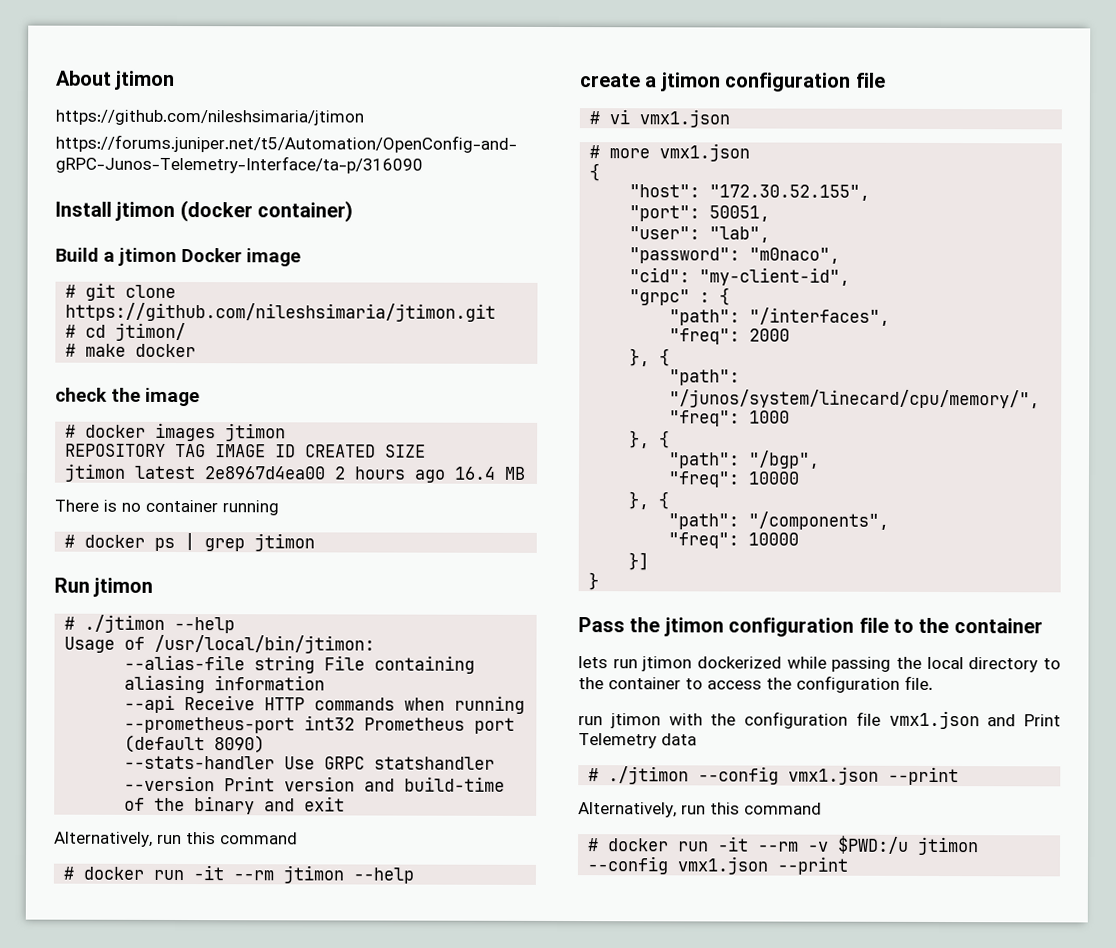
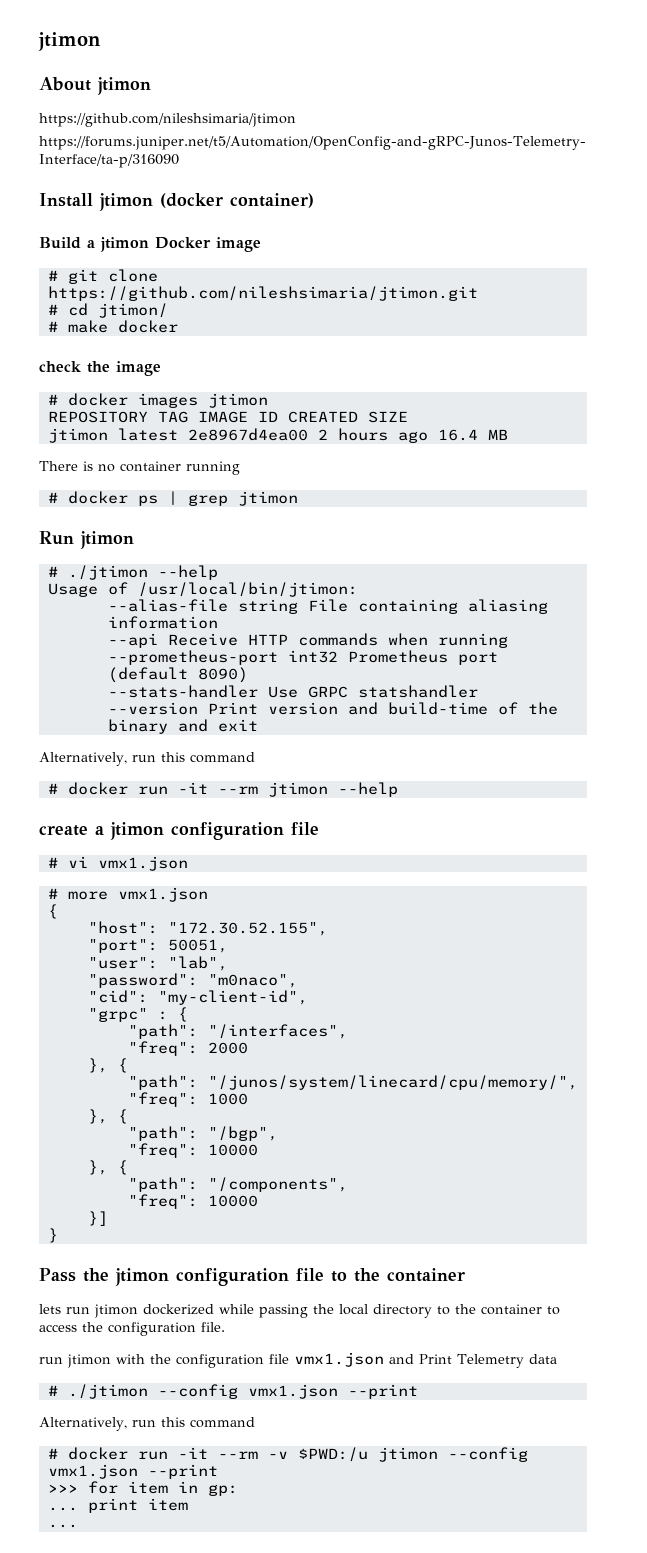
(56, 78) none -> [38,32,101,51] jtimon //
(849, 865) none -> [47,1481,238,1496] [47,1498,188,1513] [47,1524,78,1528] // >>> for item in gp: // ... print item // ...

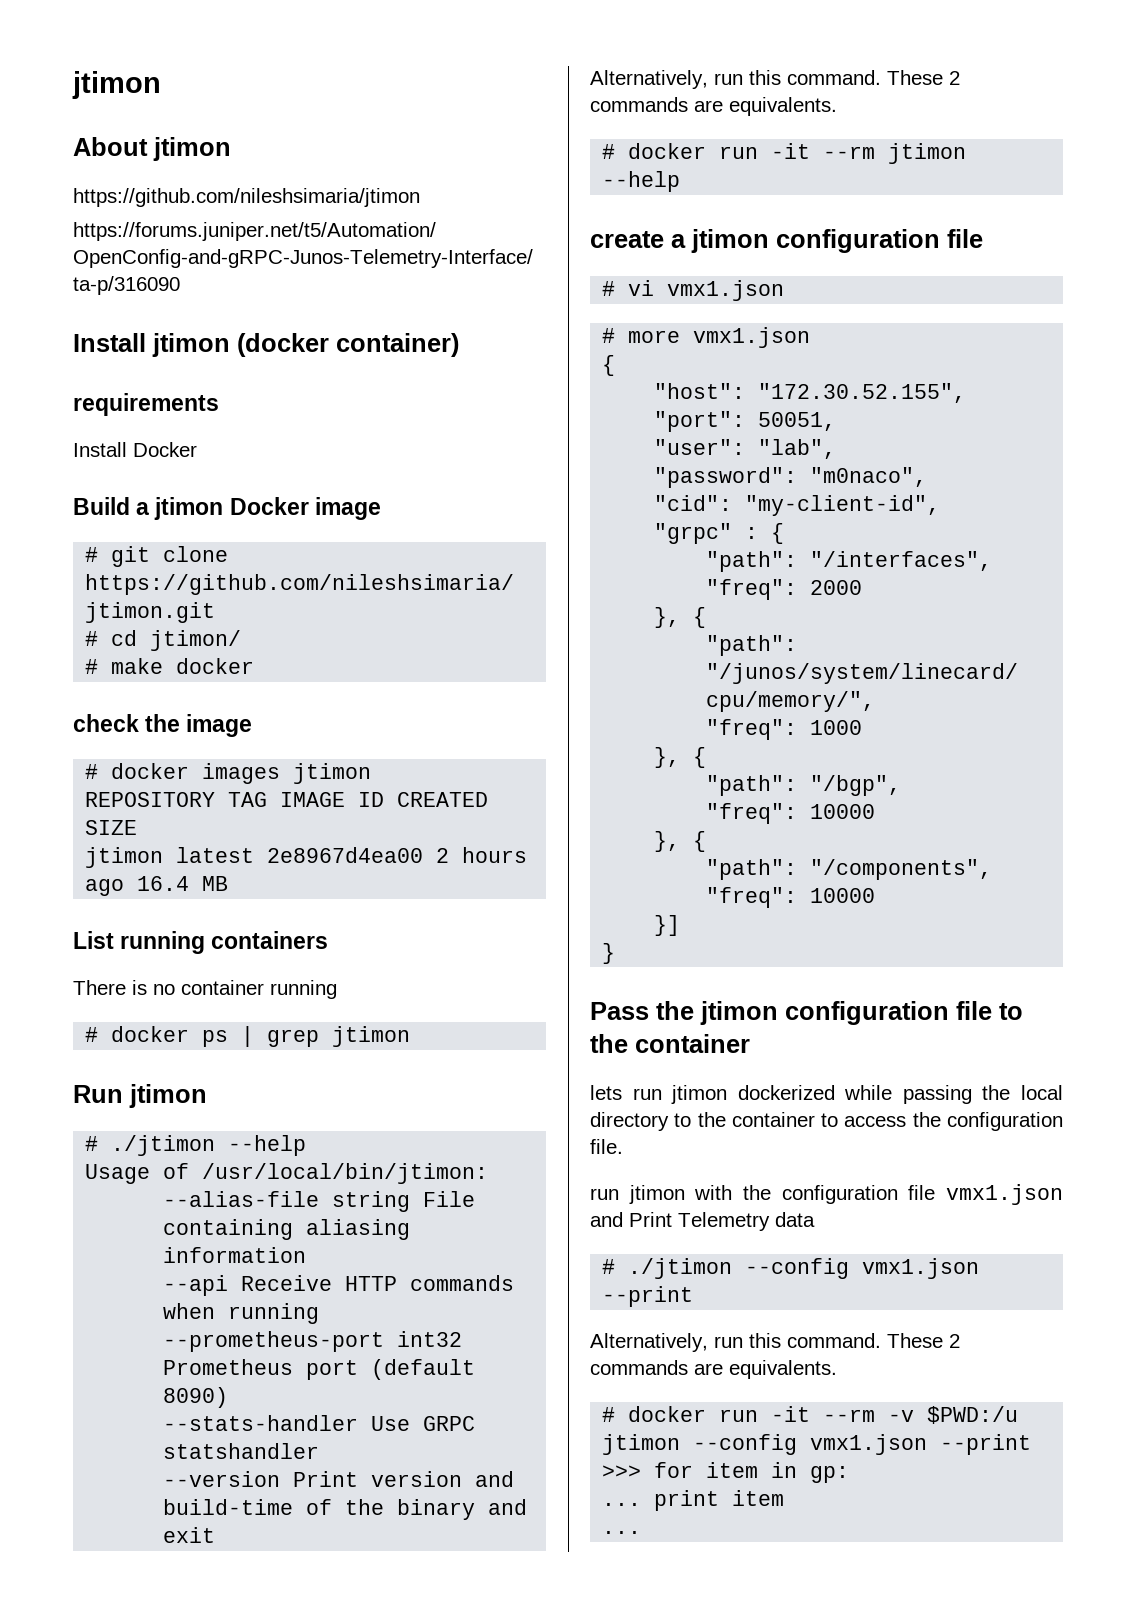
(314, 200) none -> [73,393,219,416] [73,442,197,457] // requirements // Install Docker
(508, 434) none -> [73,931,329,954] // List running containers
[189,752,255,763] command -> [787,70,960,85] [590,97,837,116] command. These 2 commands are equivalents.
[189,1417,255,1428] command -> [787,1333,960,1348] [590,1360,837,1379] command. These 2 commands are equivalents.

